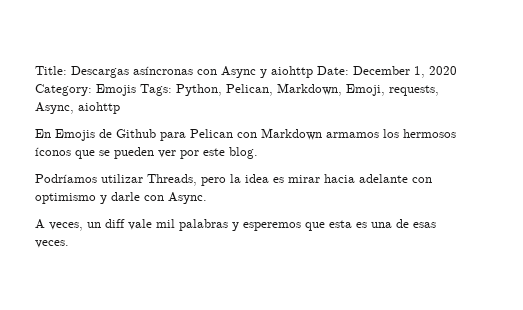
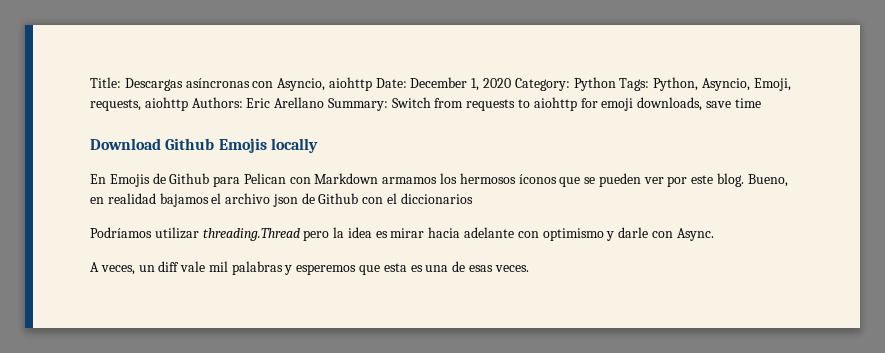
[221,66,267,78] Async y -> [277,78,326,91] Asyncio,
[96,84,136,96] Emojis -> [573,77,616,91] Python
[226,83,342,96] Pelican, Markdown, -> [701,78,750,91] Asyncio,
[35,102,120,114] Async, aiohttp -> [144,97,761,111] [90,138,318,153] aiohttp Authors: Eric Arellano Summary: Switch from requests to aiohttp for emoji downloads, save time // Download Github Emojis locally
(258, 153) none -> [747,174,788,187] [90,193,473,207] Bueno, en realidad bajamos el archivo json de Github con el diccionarios
[147,174,197,186] Threads, -> [202,228,300,241] threading.Thread

